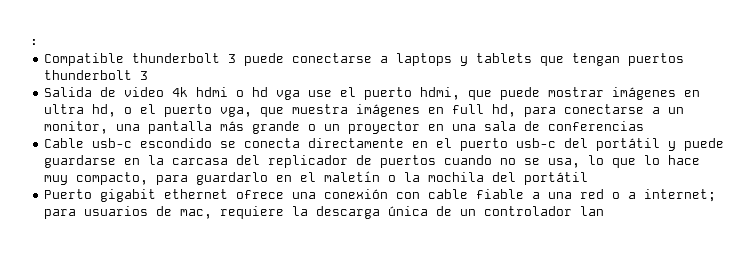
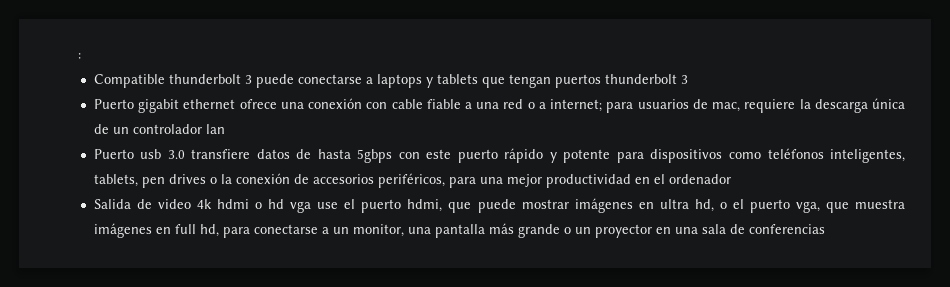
(149, 75) none -> [93,98,906,113] [93,124,225,134] [93,148,905,163] [93,173,731,188] // Puerto gigabit ethernet ofrece una conexión con cable fiable a una red o a internet; para usuarios de mac, requiere la descarga única de un controlador lan // Puerto usb 3.0 transfiere datos de hasta 5gbps con este puerto rápido y potente para dispositivos como teléfonos inteligentes, tablets, pen drives o la conexión de accesorios periféricos, para una mejor productividad en el ordenador
[44,138,725,151] [44,155,701,168] [44,171,589,185] [44,189,717,202] [44,206,605,219] // Cable usb-c escondido se conecta directamente en el puerto usb-c del portátil y puede guardarse en la carcasa del replicador de puertos cuando no se usa, lo que lo hace muy compacto, para guardarlo en el maletín o la mochila del portátil // Puerto gigabit ethernet ofrece una conexión con cable fiable a una red o a internet; para usuarios de mac, requiere la descarga única de un controlador lan -> (825, 229) none

